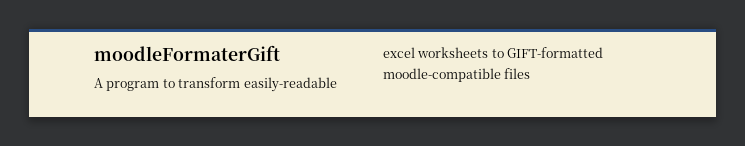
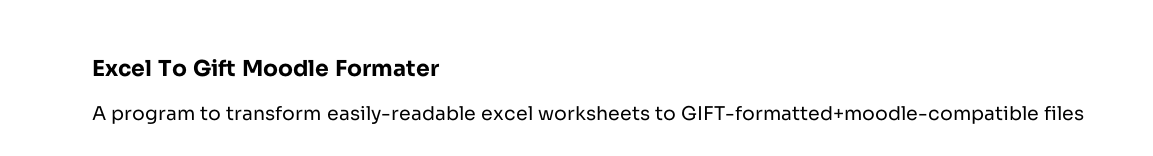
[94,45,280,61] moodleFormaterGift -> [92,59,440,77] Excel To Gift Moodle Formater
[507,47,604,58] [383,68,501,82] GIFT-formatted moodle-compatible -> [681,105,1040,124] GIFT-formatted+moodle-compatible

